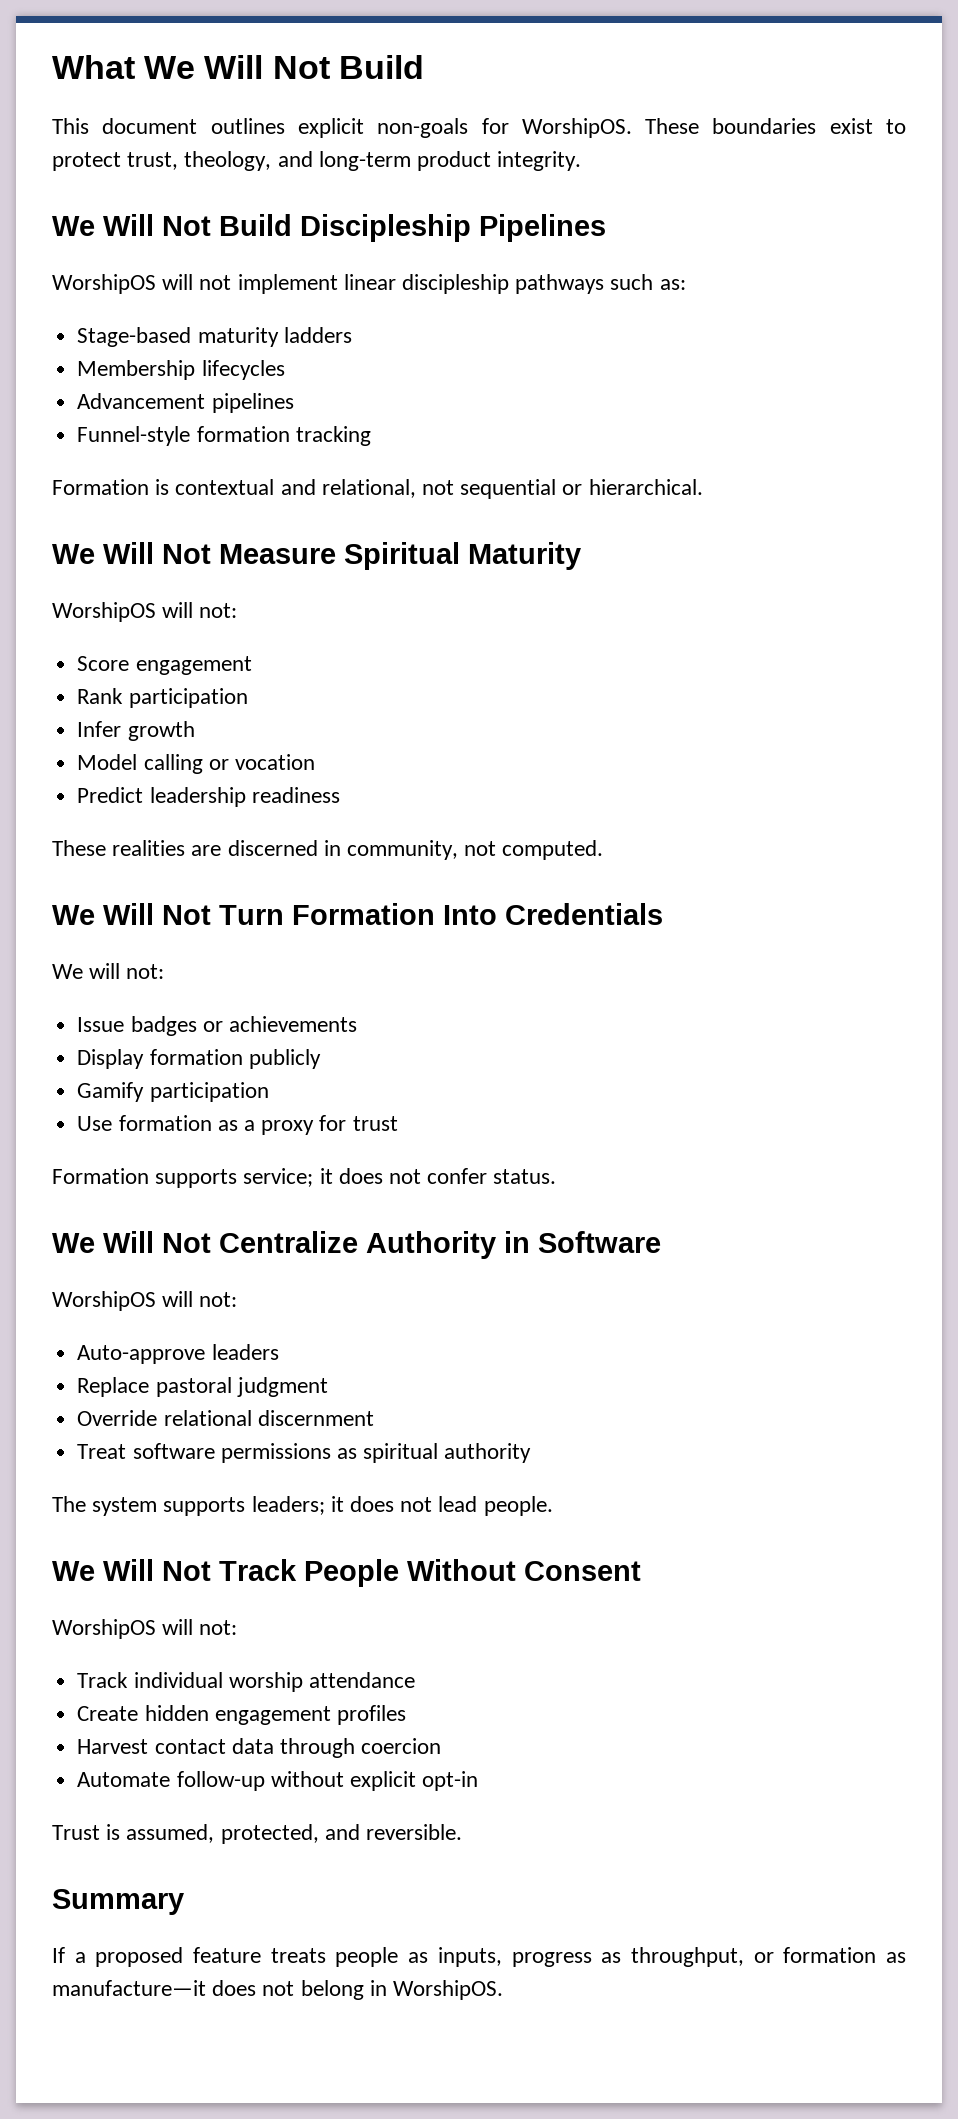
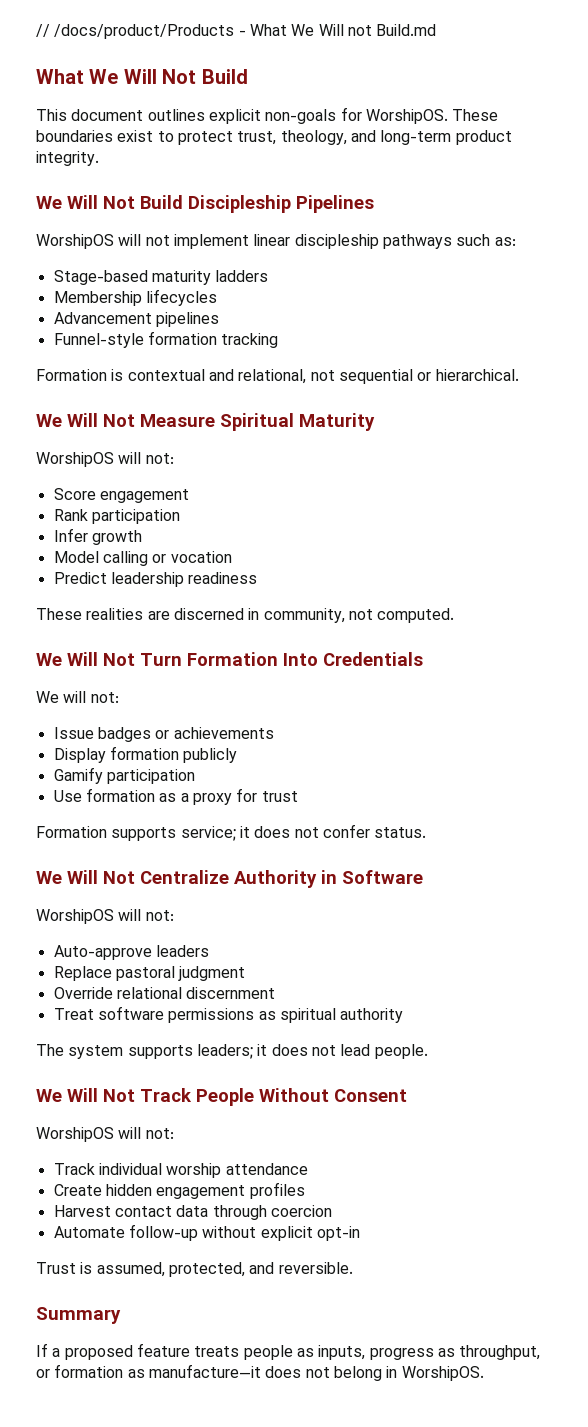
(52, 67) none -> [36,24,437,39] // /docs/product/Products - What We Will not Build.md //

